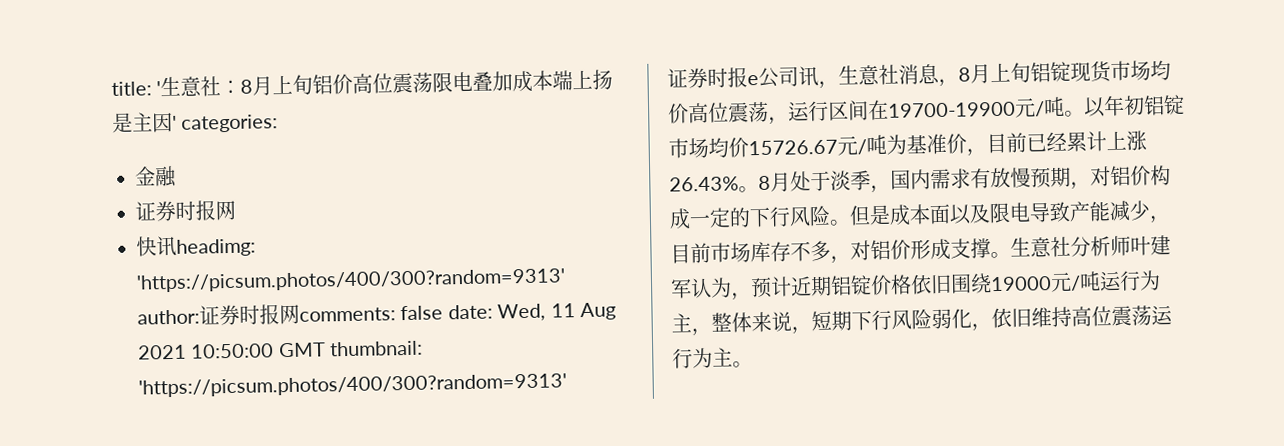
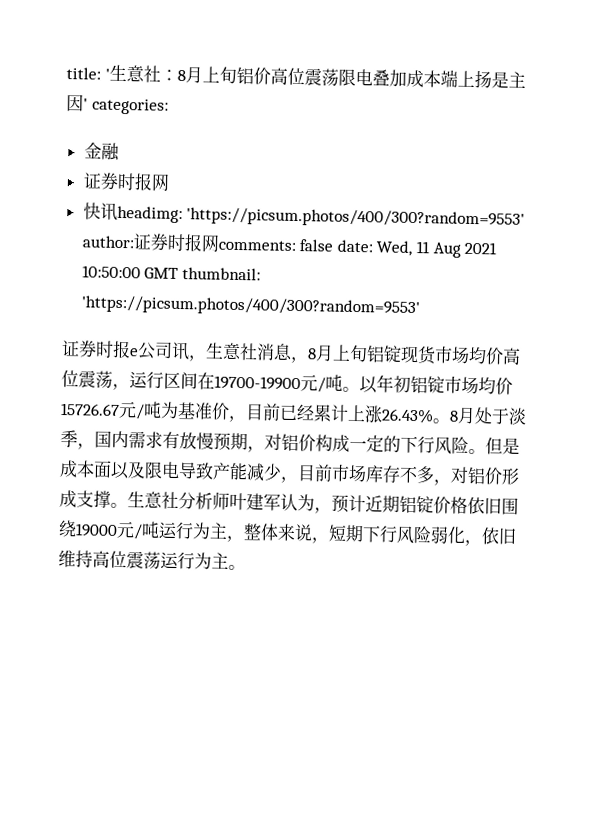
[136,268,566,293] 'https://picsum.photos/400/300?random=9313' -> [186,207,526,229] 'https://picsum.photos/400/300?random=9553'
[138,373,567,398] 'https://picsum.photos/400/300?random=9313' -> [80,295,420,318] 'https://picsum.photos/400/300?random=9553'

